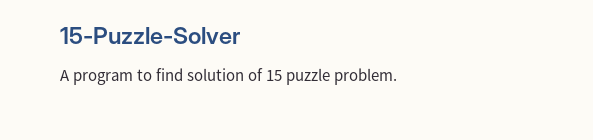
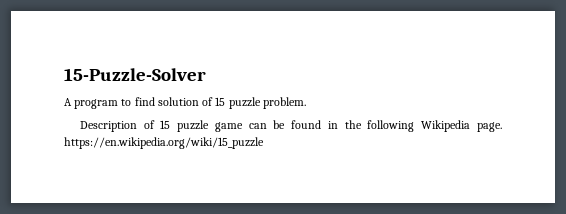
(398, 76) none -> [79,120,502,132] [64,137,264,149] // Description of 15 puzzle game can be found in the following Wikipedia page. https://en.wikipedia.org/wiki/15_puzzle

